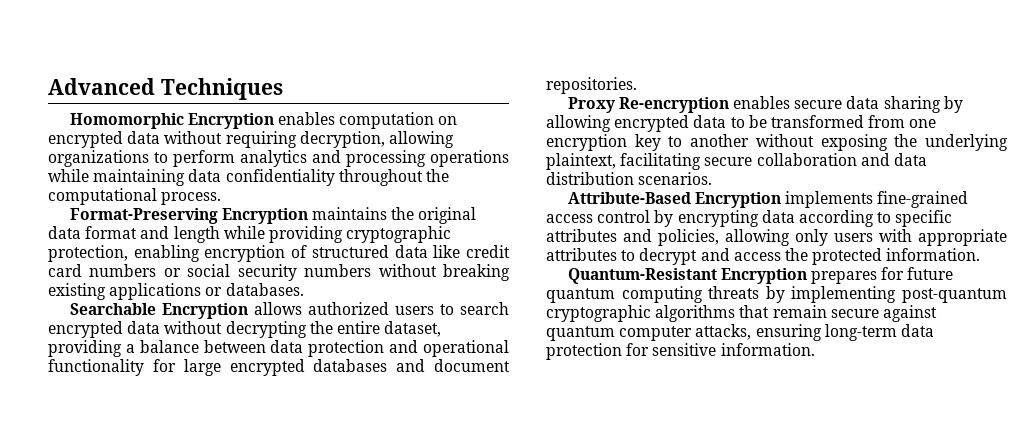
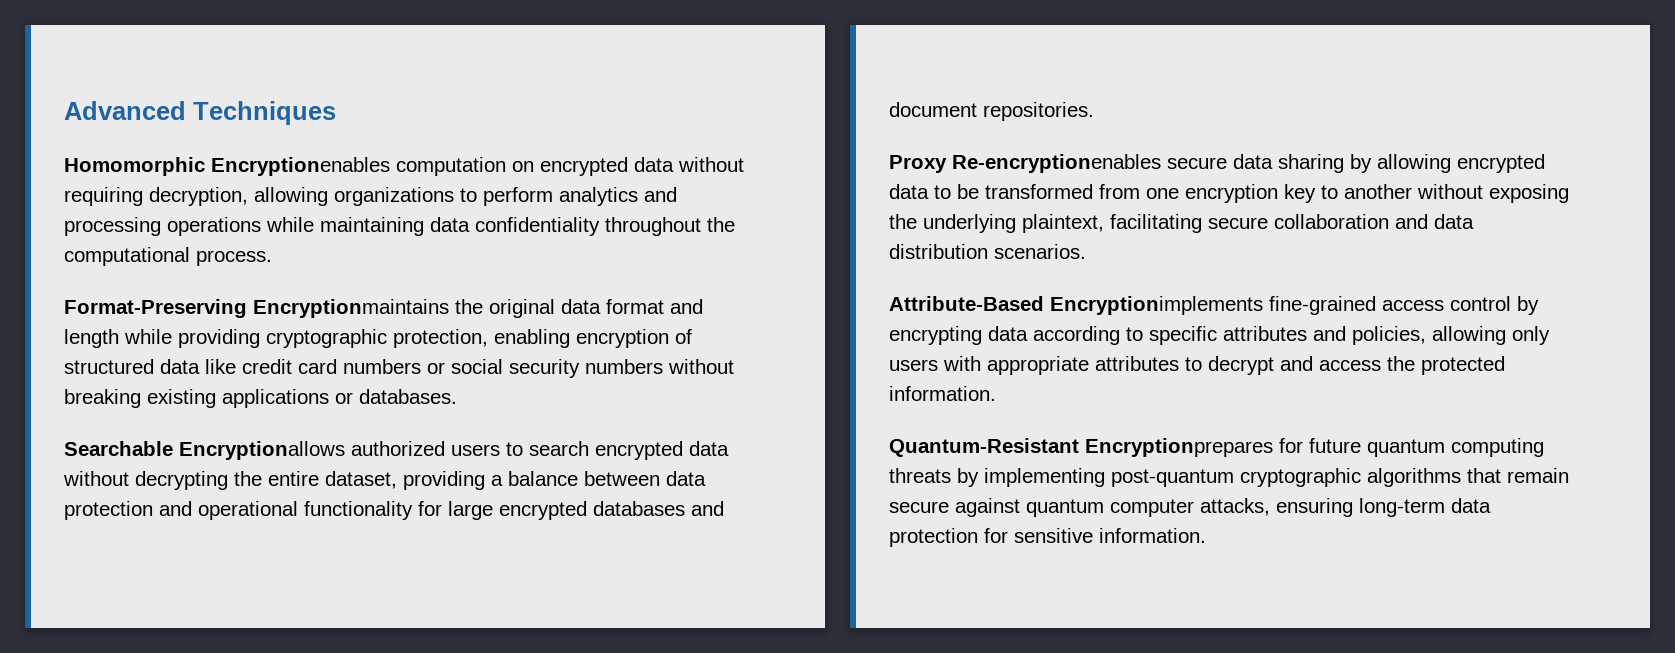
[187,112,335,129] Encryption enables -> [211,157,390,176] Encryptionenables
[221,207,387,224] Encryption maintains -> [253,299,449,318] Encryptionmaintains
[161,302,302,319] Encryption allows -> [179,441,345,460] Encryptionallows
[618,96,790,113] Re-encryption enables -> [952,154,1161,173] Re-encryptionenables
[694,191,873,208] Encryption implements -> [1050,296,1263,315] Encryptionimplements
[720,268,877,284] Encryption prepares -> [1085,438,1273,457] Encryptionprepares

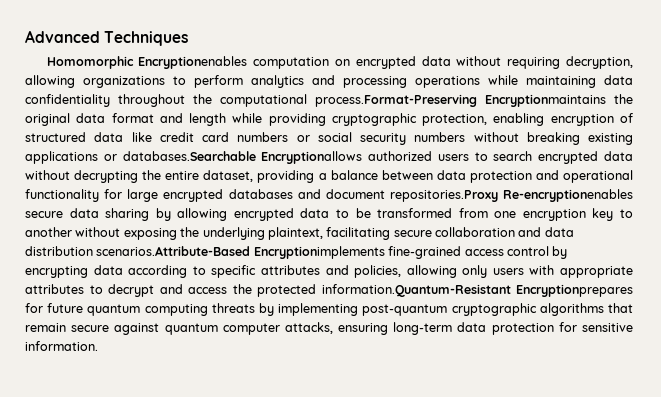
[196,250,272,266] [64,299,247,318] process. // Format-Preserving -> [315,94,477,107] process.Format-Preserving
[359,389,457,404] [64,441,173,456] databases. // Searchable -> [122,151,256,161] databases.Searchable
[983,102,1094,121] [889,155,947,173] repositories. // Proxy -> [389,190,498,202] repositories.Proxy
[994,244,1086,259] [889,296,1044,311] scenarios. // Attribute-Based -> [96,246,251,256] scenarios.Attribute-Based
[889,386,996,401] [889,438,1079,457] information. // Quantum-Resistant -> [321,284,511,297] information.Quantum-Resistant

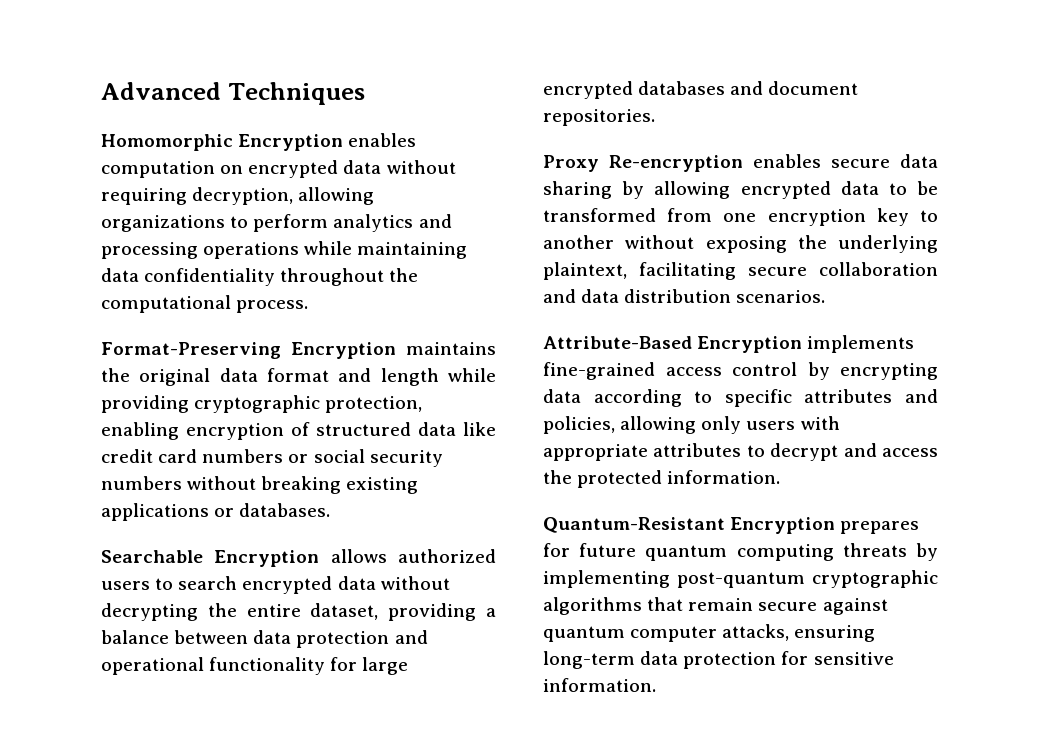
[138,56,248,69] Encryptionenables -> [238,133,417,151] Encryption enables
[315,94,606,107] process.Format-Preserving Encryptionmaintains -> [236,300,309,313] [101,342,496,359] process. // Format-Preserving Encryption maintains
[122,151,363,164] databases.Searchable Encryptionallows -> [239,503,331,517] [101,549,387,567] databases. // Searchable Encryption allows
[389,189,633,202] repositories.Proxy Re-encryptionenables -> [543,109,655,126] [543,154,821,172] repositories. // Proxy Re-encryption enables
[96,246,385,259] scenarios.Attribute-Based Encryptionimplements -> [736,290,826,303] [543,335,915,353] scenarios. // Attribute-Based Encryption implements
[321,284,633,297] information.Quantum-Resistant Encryptionprepares -> [667,470,781,484] [543,517,920,534] information. // Quantum-Resistant Encryption prepares

